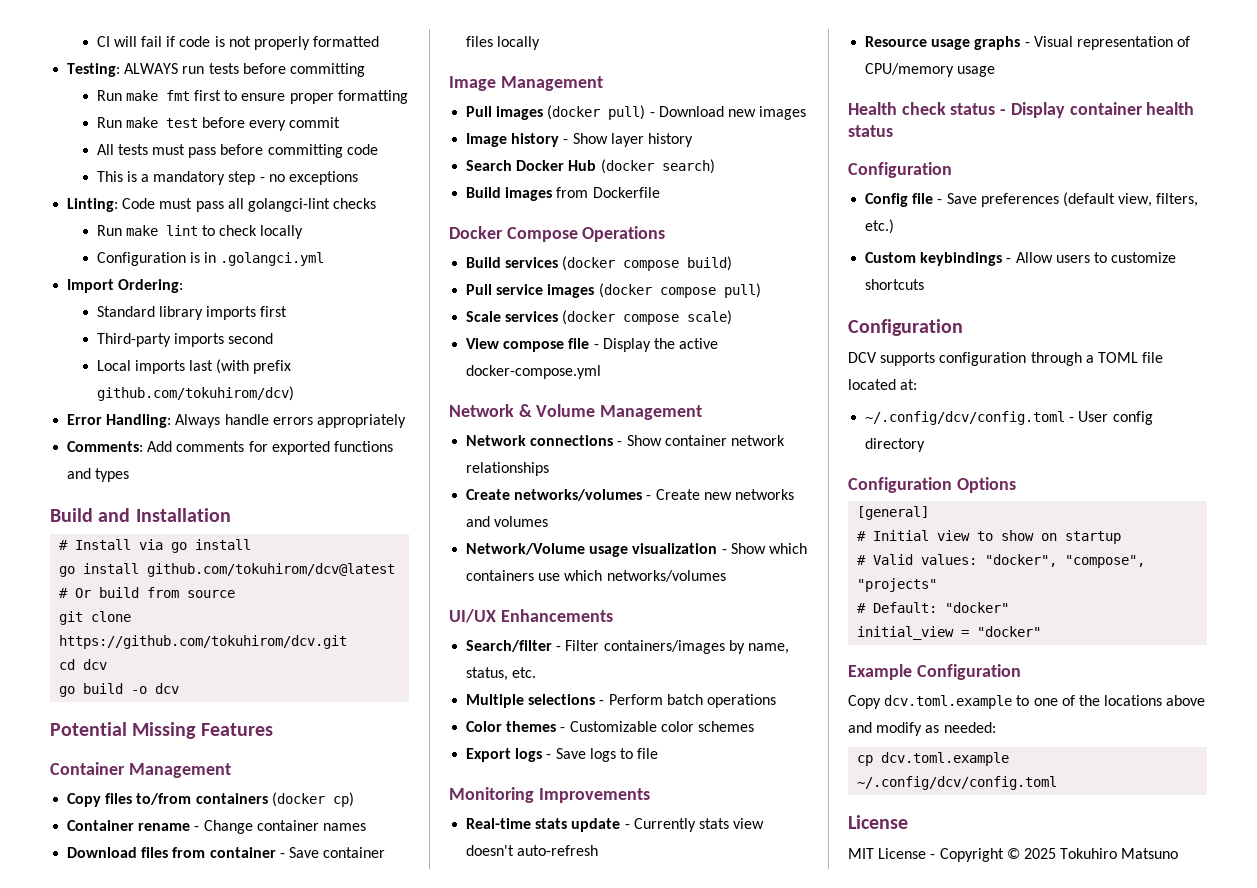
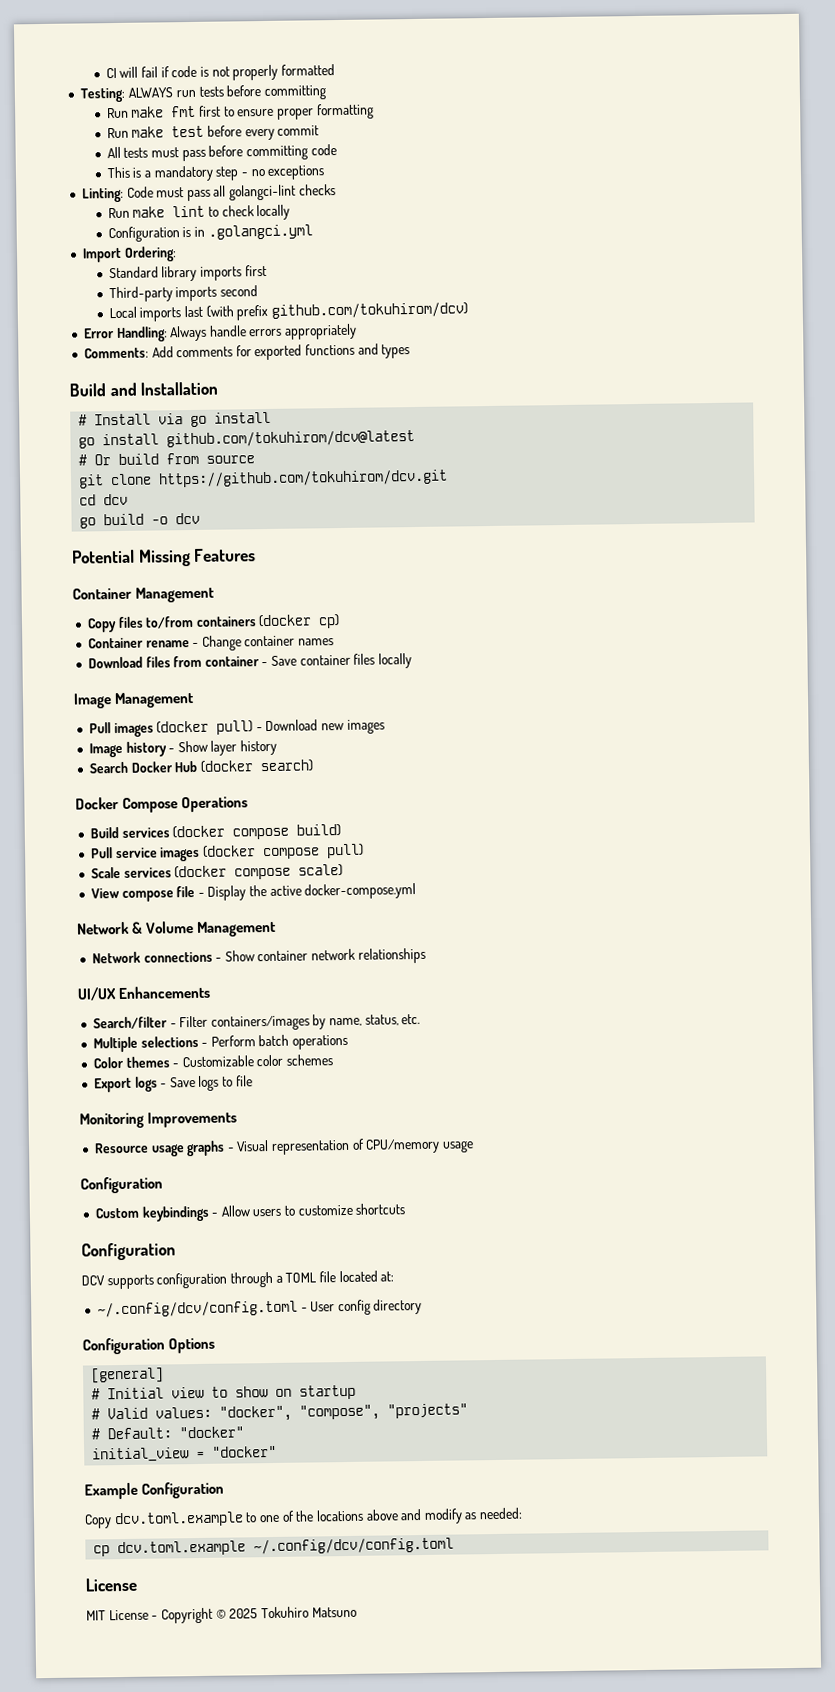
[466,187,660,201] // Build images from Dockerfile -> (313, 766) none
[466,489,794,501] [466,516,549,527] [466,543,807,557] [466,570,726,582] // Create networks/volumes - Create new networks and volumes // Network/Volume usage visualization - Show which containers use which networks/volumes -> (426, 955) none
[466,818,765,832] [466,845,599,856] // Real-time stats update - Currently stats view doesn't auto-refresh -> (238, 1119) none
[848,102,1195,118] [848,125,893,137] [848,162,952,178] [865,192,1199,207] [865,219,895,234] Health check status - Display container health status // Configuration // Config file - Save preferences (default view, filters, etc.) -> [80,1176,163,1194] Configuration

